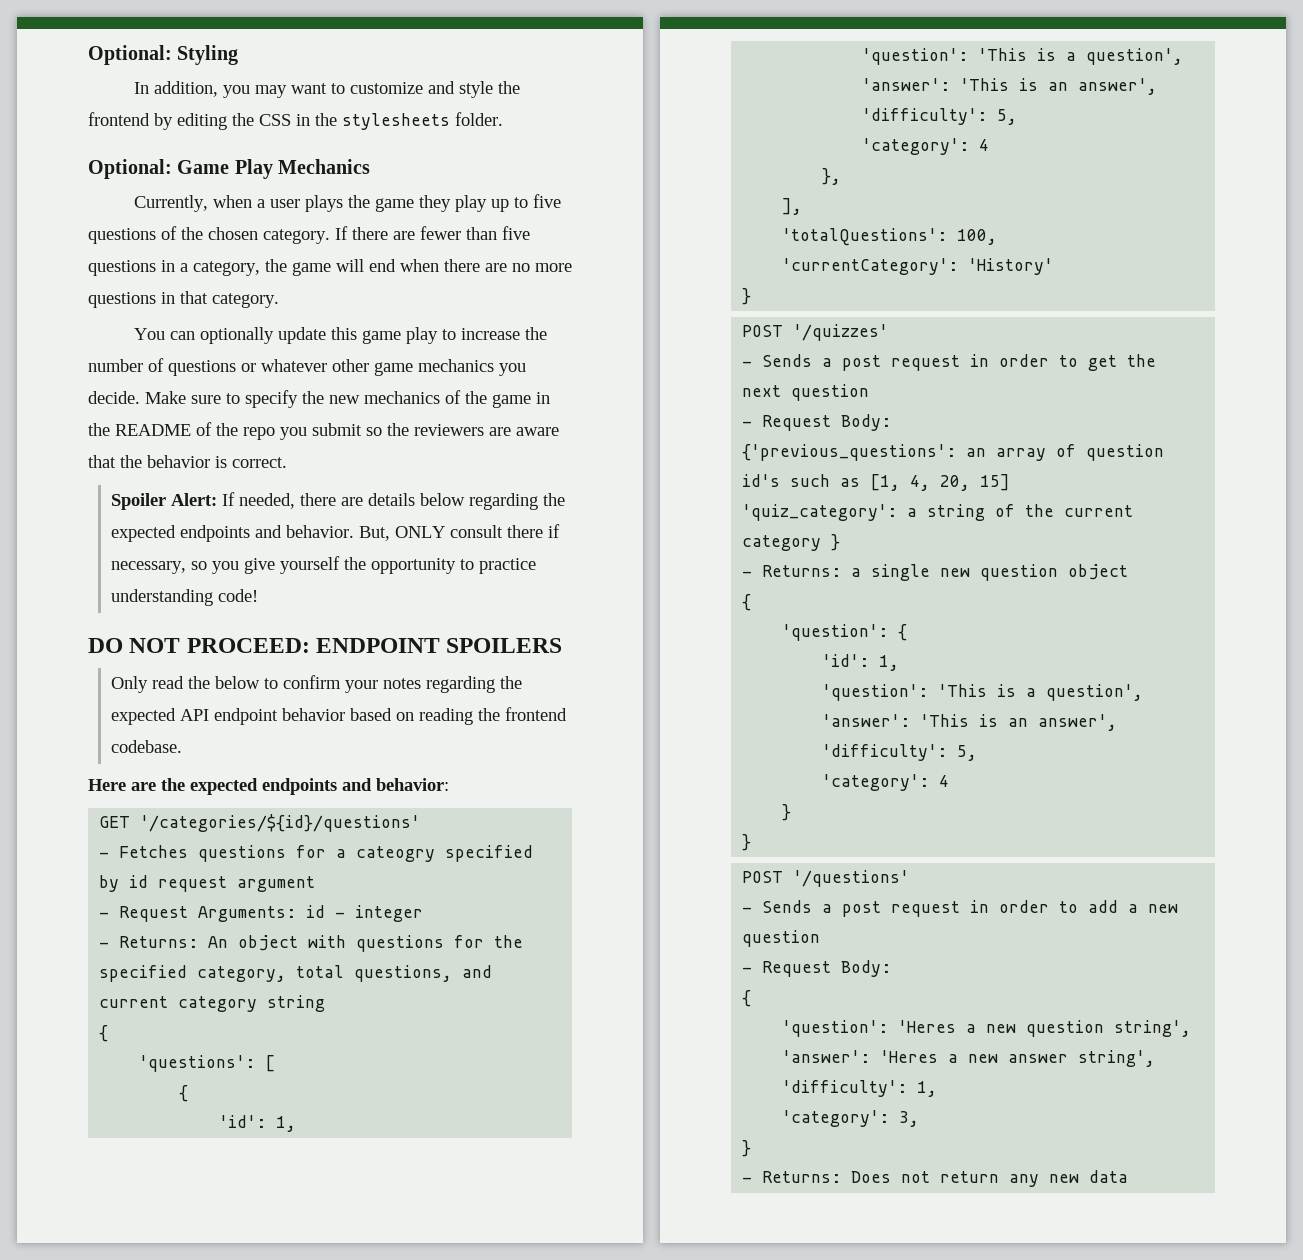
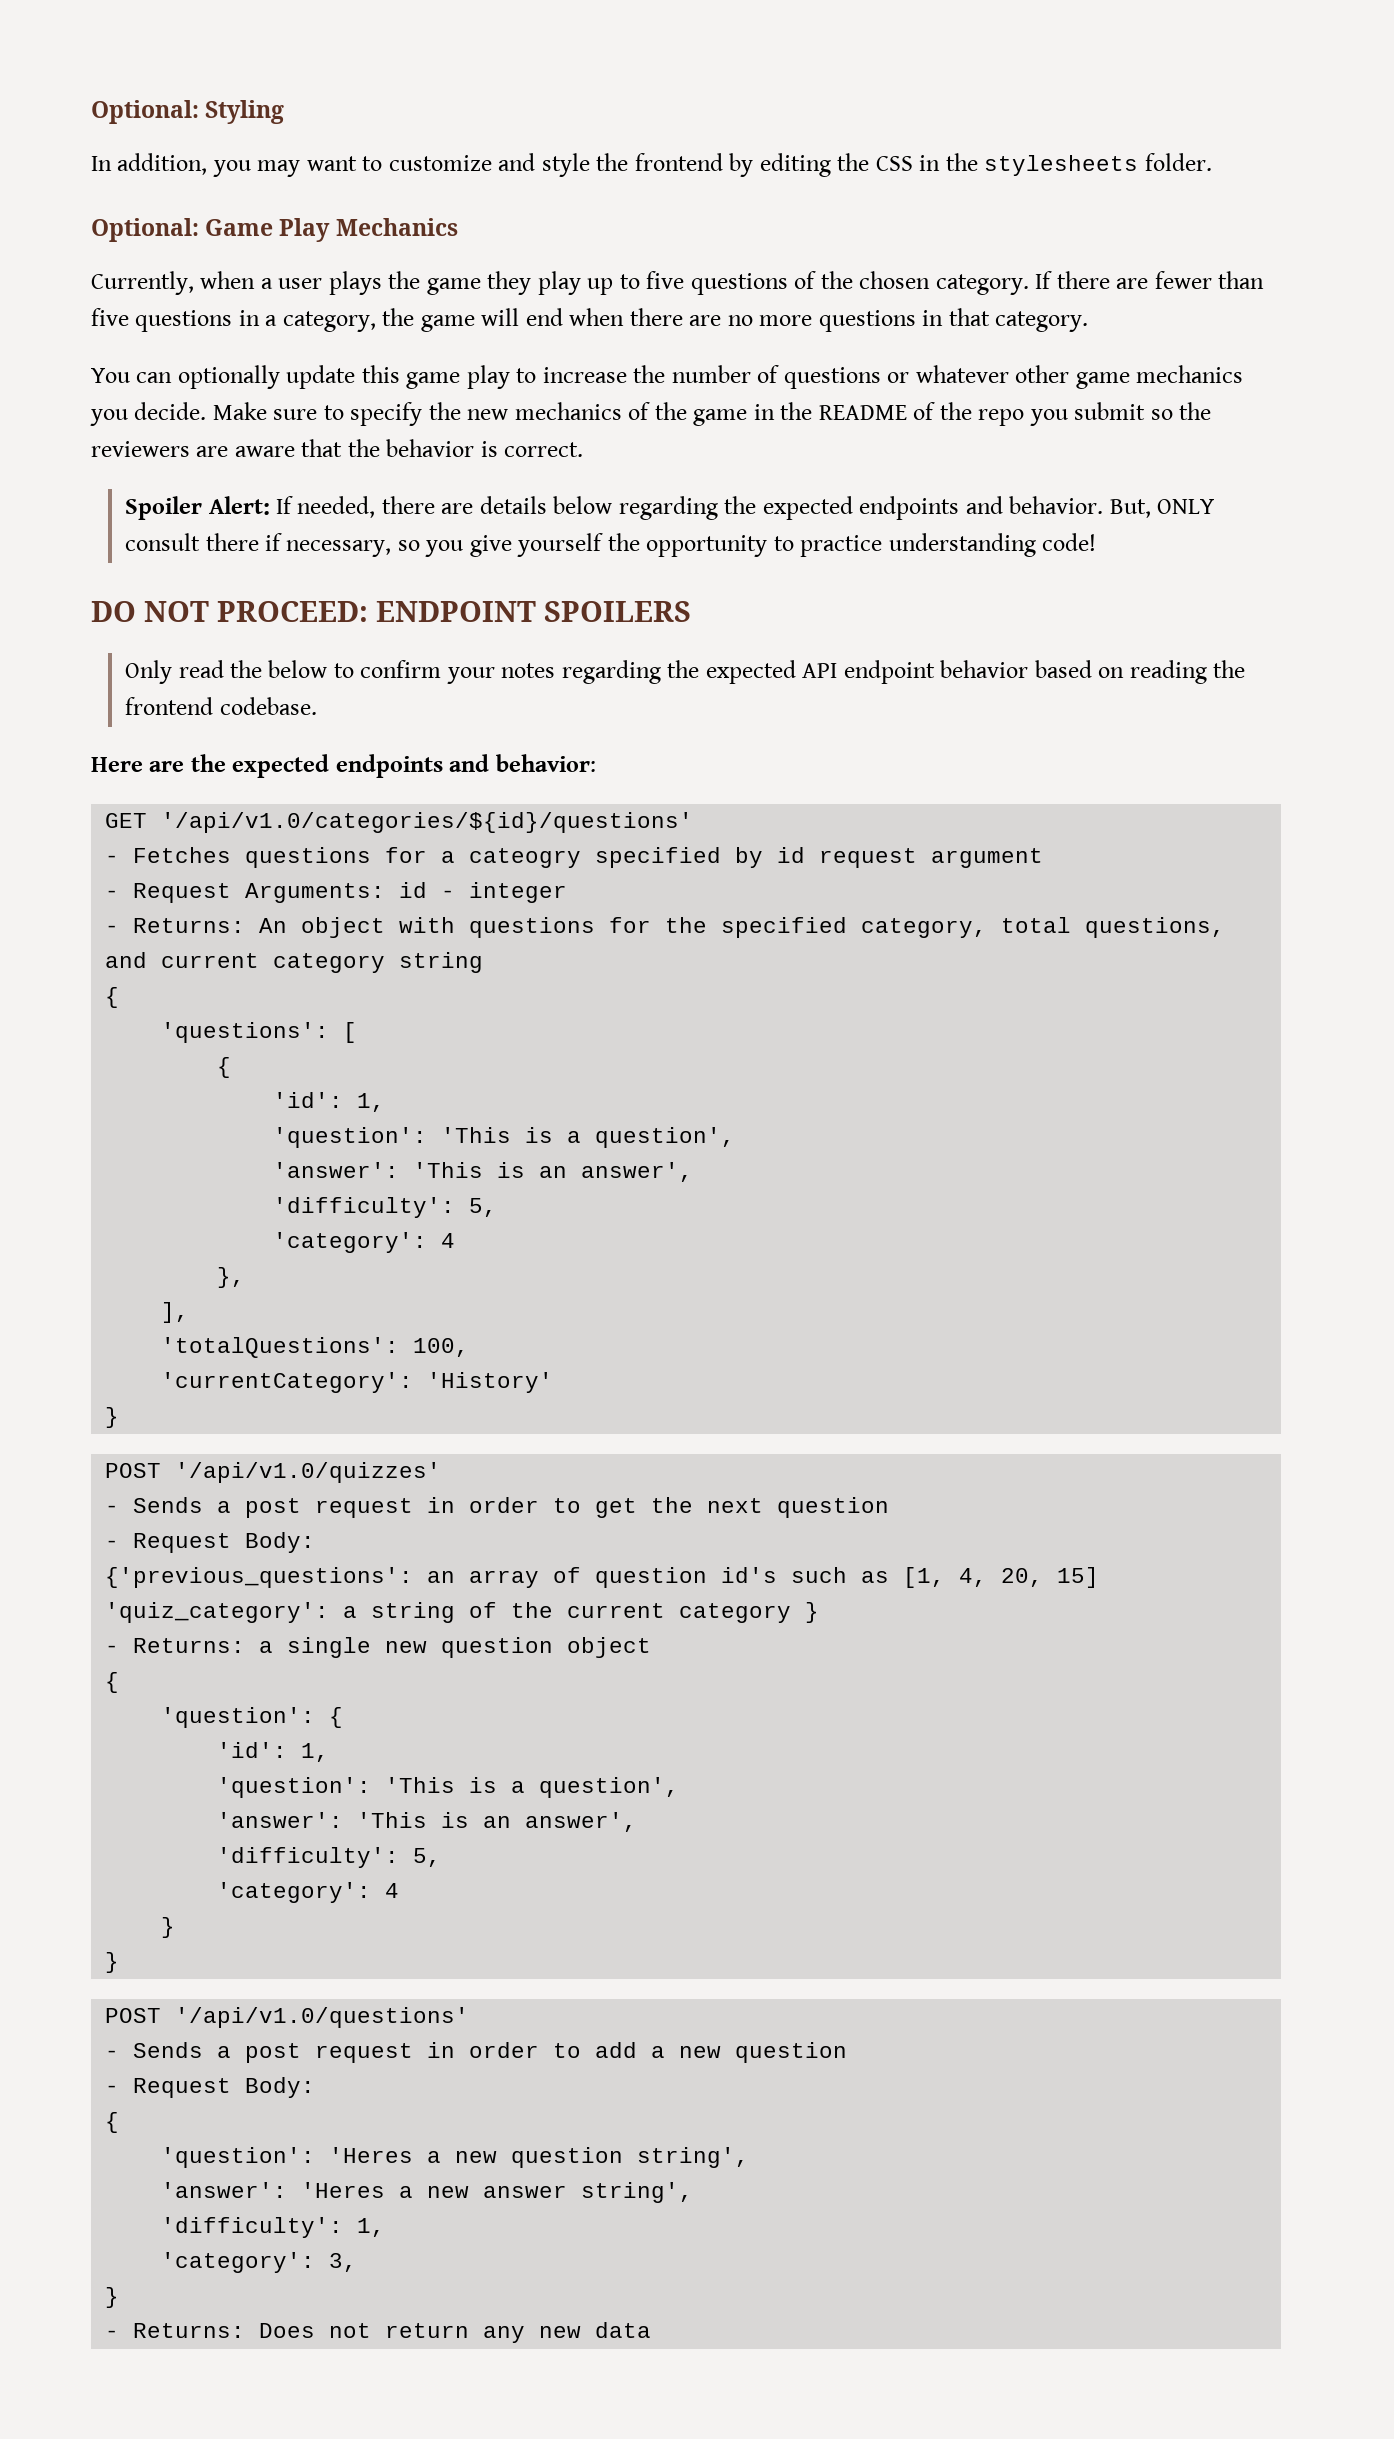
[140,814,421,832] '/categories/${id}/questions' -> [161,812,694,833] '/api/v1.0/categories/${id}/questions'
[793,324,889,341] '/quizzes' -> [175,1462,442,1483] '/api/v1.0/quizzes'
[793,870,910,887] '/questions' -> [175,2007,470,2028] '/api/v1.0/questions'

